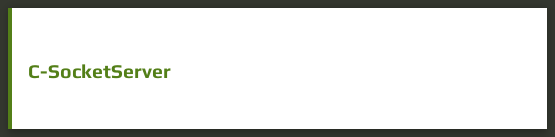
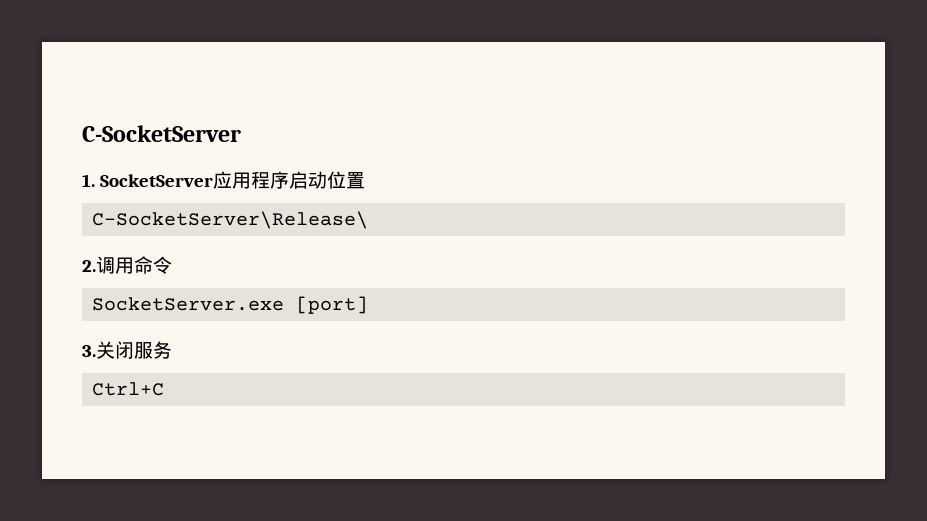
(171, 71) none -> [82,171,366,189] [92,211,369,229] [82,256,172,274] [92,296,369,314] [82,341,172,359] [92,382,165,396] // 1. SocketServer应用程序启动位置 // C-SocketServer\Release\ // 2.调用命令 // SocketServer.exe [port] // 3.关闭服务 // Ctrl+C

